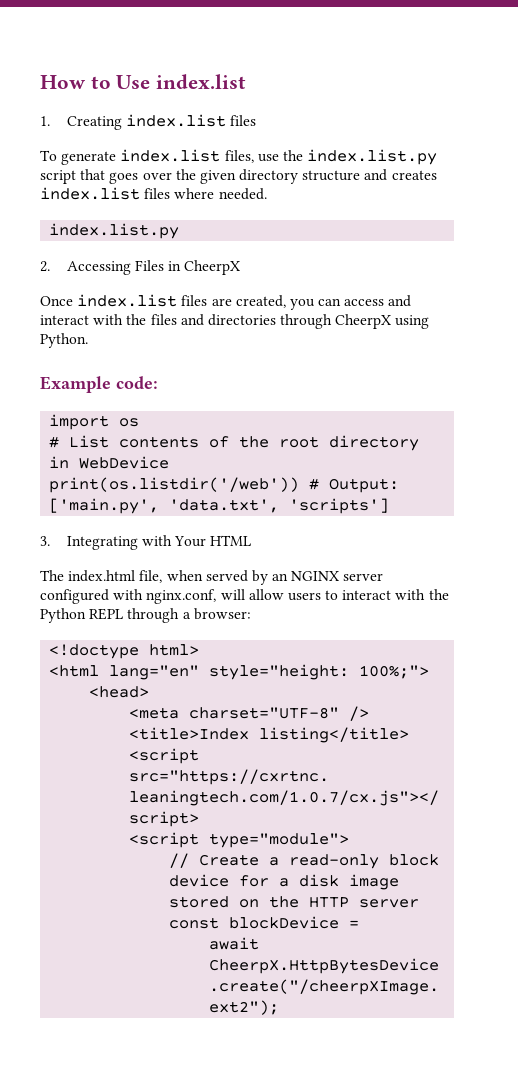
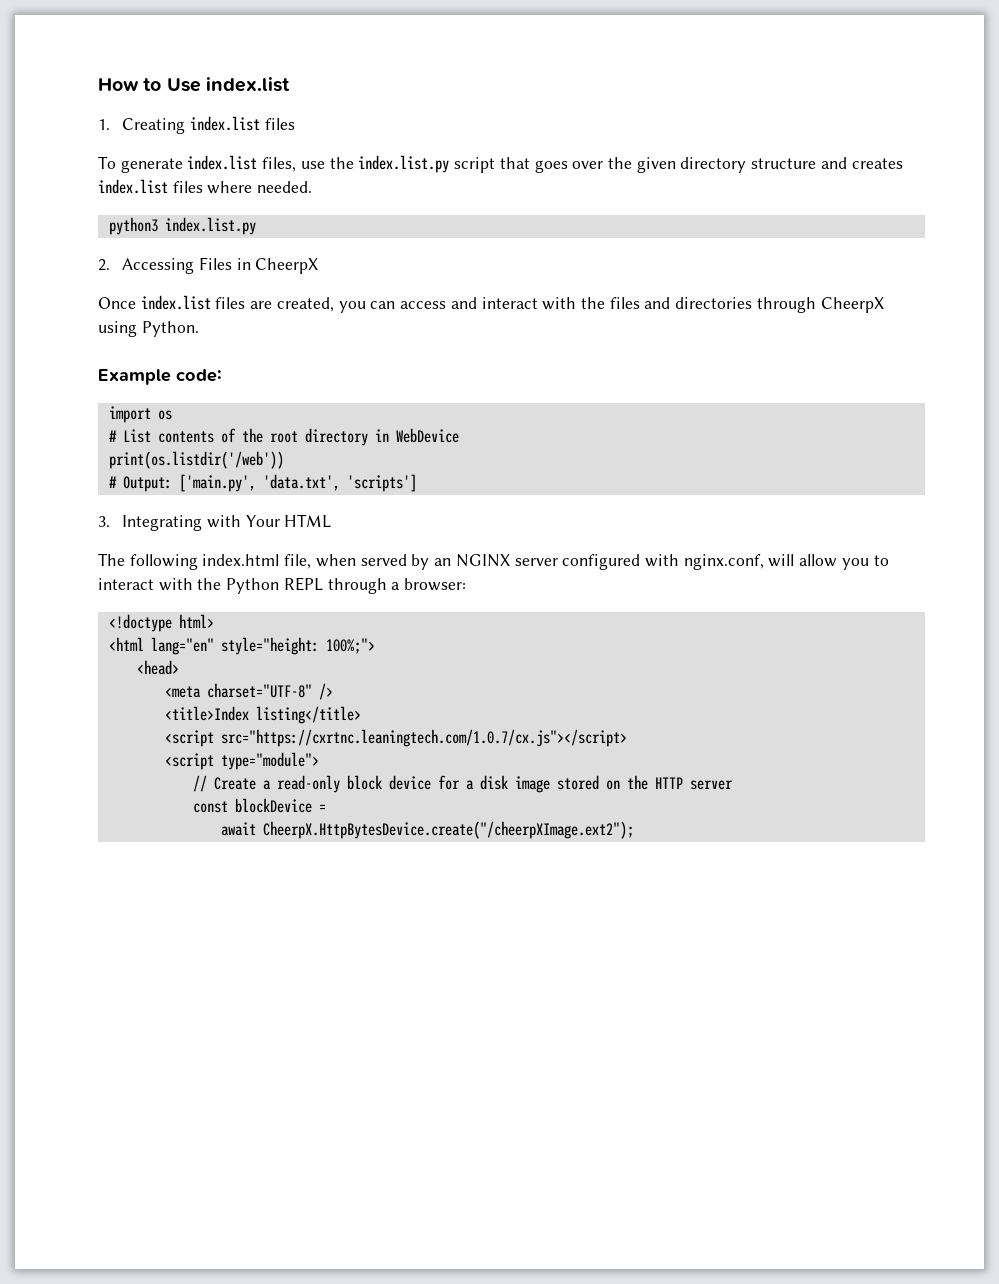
(267, 194) none -> [108,217,158,235] python3
(300, 485) none -> (284, 460) //
(64, 575) none -> [129,554,198,570] following
[287,592,321,601] users -> [841,558,869,570] you

